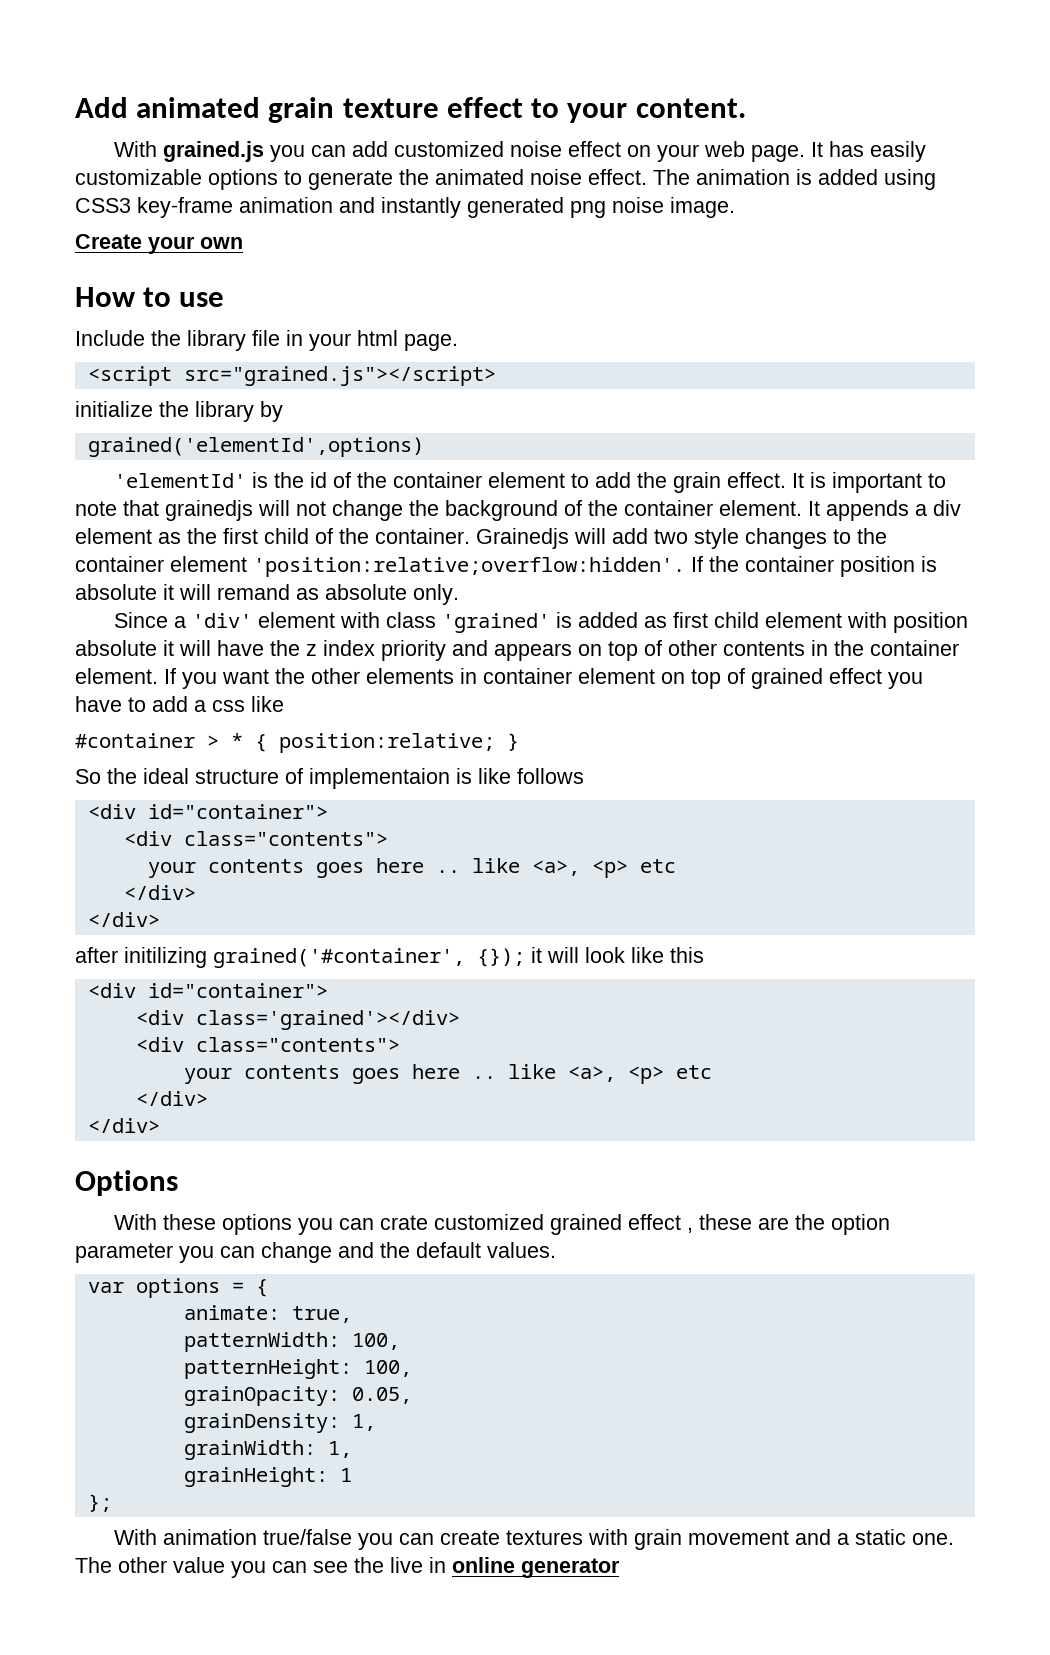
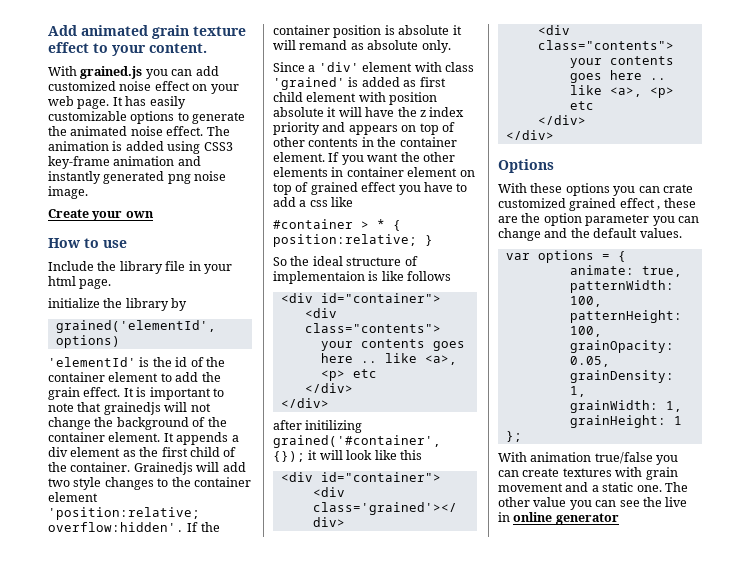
[87,366,496,386] // <script src="grained.js"></script> -> (112, 284) none

